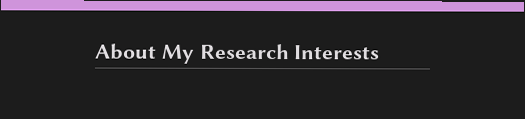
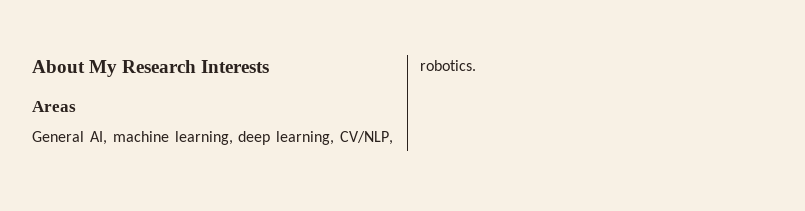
(381, 52) none -> [32,101,76,112] [32,131,393,145] [420,60,476,71] // Areas // General AI, machine learning, deep learning, CV/NLP, robotics.

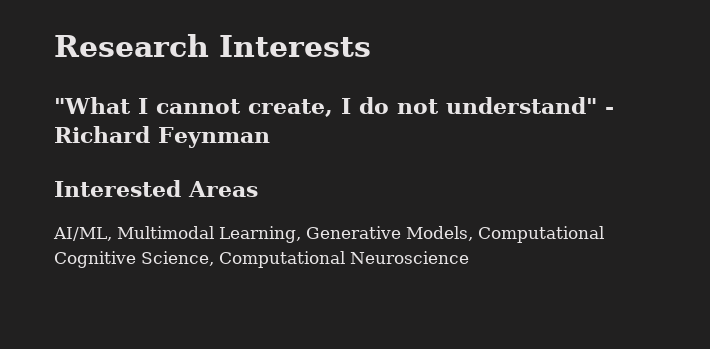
[32,60,118,77] About My -> (54, 45) none
[32,101,76,112] [32,131,393,145] [420,60,476,71] Areas // General AI, machine learning, deep learning, CV/NLP, robotics. -> [54,97,614,117] [54,126,270,148] [54,180,258,197] [53,226,604,243] [54,251,469,268] "What I cannot create, I do not understand" - Richard Feynman // Interested Areas // AI/ML, Multimodal Learning, Generative Models, Computational Cognitive Science, Computational Neuroscience

